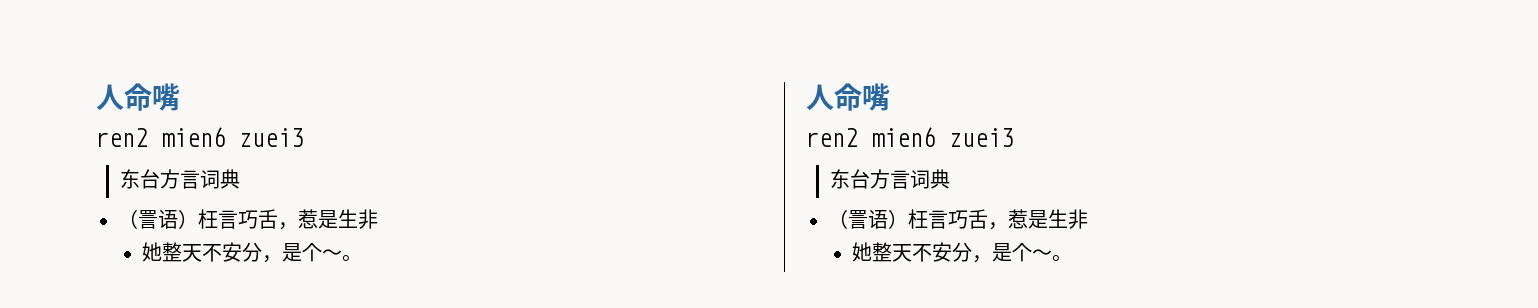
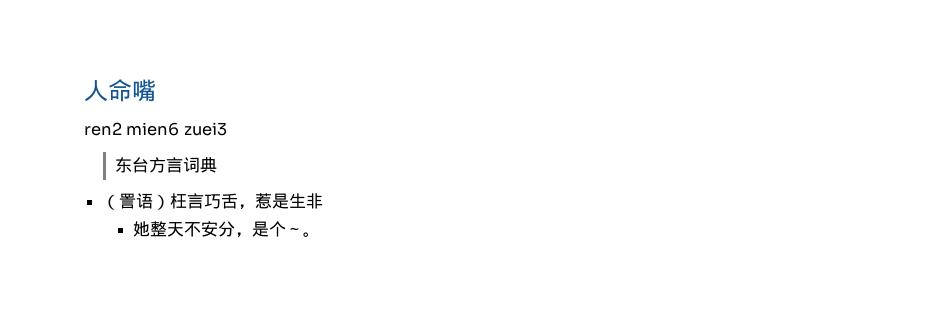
[806,83,890,111] [806,127,1014,147] [829,169,950,189] [828,209,1088,230] [851,242,1072,263] // 人命嘴 // ren2 mien6 zuei3 // 东台方言词典 // （詈语）枉言巧舌，惹是生非 // 她整天不安分，是个～。 -> (321, 234) none

